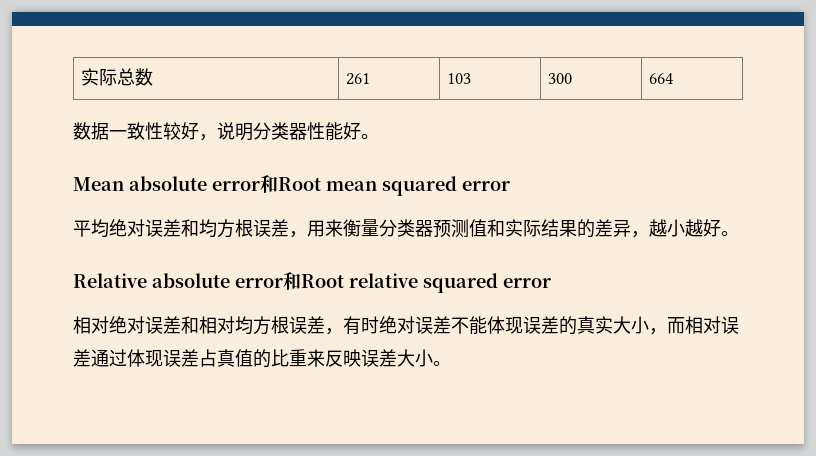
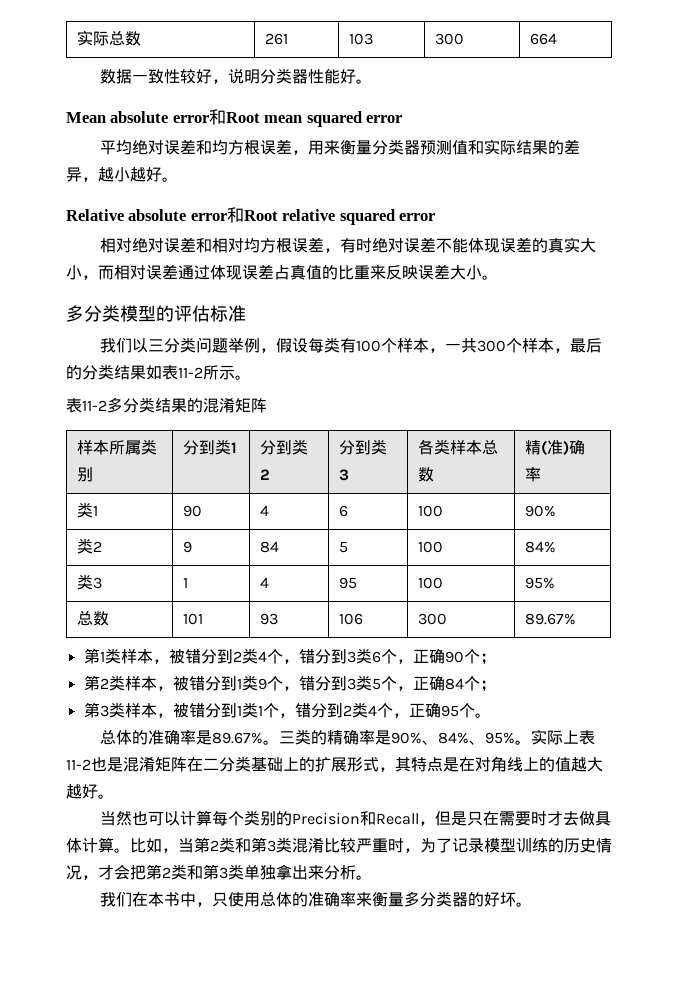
(451, 363) none -> [66,305,246,322] [100,337,603,353] [66,364,251,380] [66,397,267,413] [77,439,158,455] [77,467,94,482] [183,439,238,455] [260,439,309,455] [260,469,271,480] [339,439,388,455] [339,469,350,481] [418,439,499,455] [418,467,435,482] [525,440,586,455] [525,467,542,482] [77,502,99,518] [183,505,203,517] [260,505,270,516] [339,505,349,517] [418,505,444,517] [525,505,557,517] [77,538,103,554] [183,541,193,553] [260,541,280,553] [339,541,349,553] [418,541,444,553] [525,541,557,553] [77,574,103,590] [183,577,189,588] [260,577,270,588] [339,577,358,589] [418,577,444,589] [525,577,556,589] [77,611,110,626] [183,613,204,625] [260,613,279,625] [339,613,364,625] [418,613,448,625] [525,613,577,625] [83,648,496,665] [83,675,496,692] [83,702,491,718] [100,729,596,745] [66,756,603,772] [66,784,114,799] [100,810,612,826] [66,837,612,853] [66,864,372,880] [100,891,533,907] // 多分类模型的评估标准 // 我们以三分类问题举例，假设每类有100个样本，一共300个样本，最后的分类结果如表11-2所示。 // 表11-2多分类结果的混淆矩阵 // 样本所属类别 | 分到类1 | 分到类2 | 分到类3 | 各类样本总数 | 精(准)确率 // 类1 | 90 | 4 | 6 | 100 | 90% // 类2 | 9 | 84 | 5 | 100 | 84% // 类3 | 1 | 4 | 95 | 100 | 95% // 总数 | 101 | 93 | 106 | 300 | 89.67% // 第1类样本，被错分到2类4个，错分到3类6个，正确90个； // 第2类样本，被错分到1类9个，错分到3类5个，正确84个； // 第3类样本，被错分到1类1个，错分到2类4个，正确95个。 // 总体的准确率是89.67%。三类的精确率是90%、84%、95%。实际上表11-2也是混淆矩阵在二分类基础上的扩展形式，其特点是在对角线上的值越大越好。 // 当然也可以计算每个类别的Precision和Recall，但是只在需要时才去做具体计算。比如，当第2类和第3类混淆比较严重时，为了记录模型训练的历史情况，才会把第2类和第3类单独拿出来分析。 // 我们在本书中，只使用总体的准确率来衡量多分类器的好坏。

